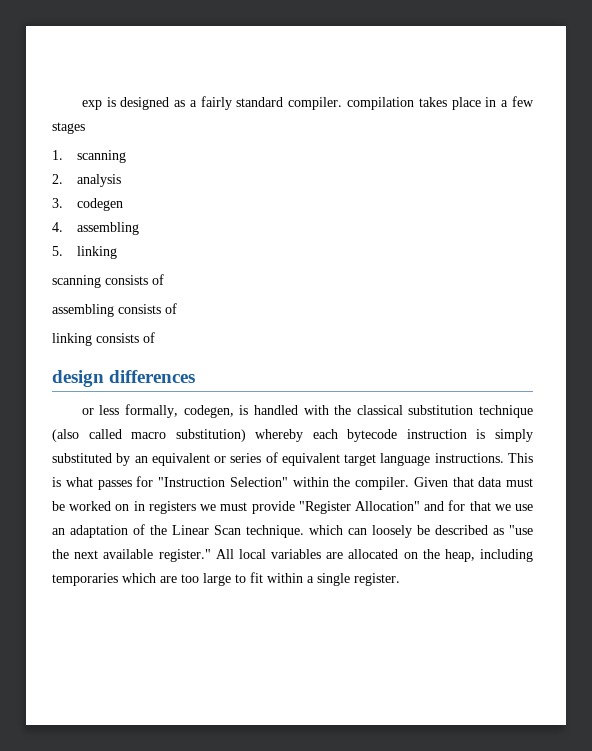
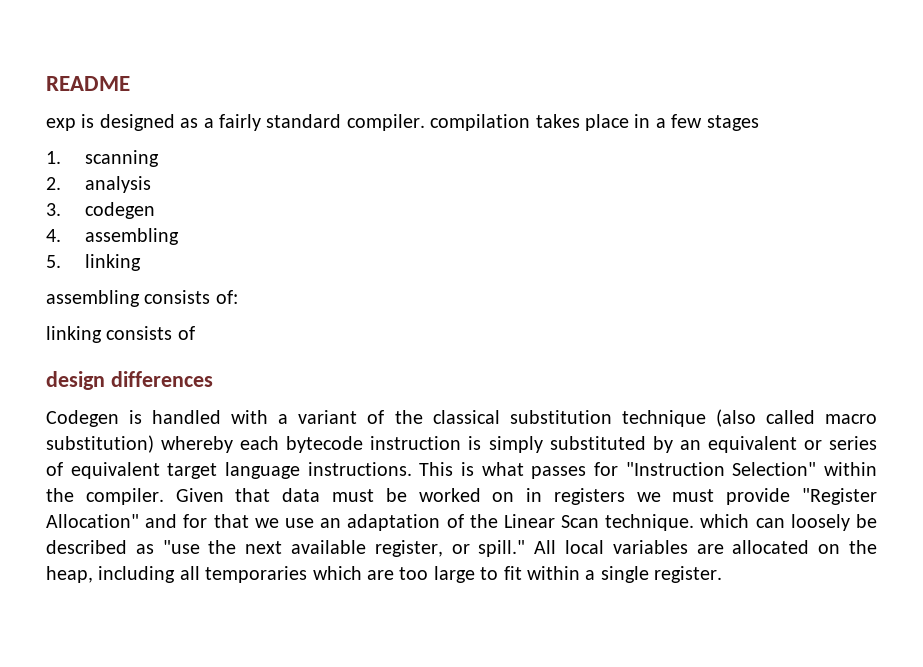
(81, 105) none -> [46,76,130,91] README //
[52,274,164,288] // scanning consists of -> (142, 262) none
[165,303,177,314] of -> [215,290,238,304] of:
[81,404,329,418] or less formally, codegen, is handled with -> [46,410,385,427] Codegen is handled with a variant of
[158,549,211,562] register." -> [374,540,526,557] register, or spill."
(534, 555) none -> [179,566,200,580] all

